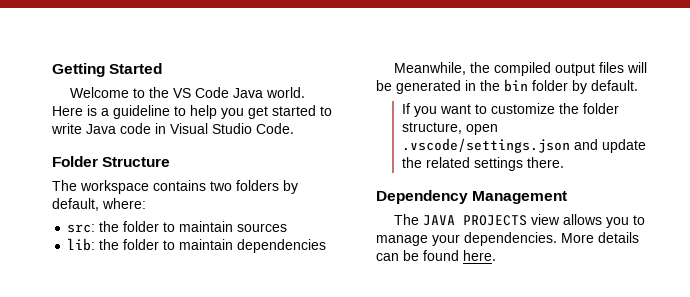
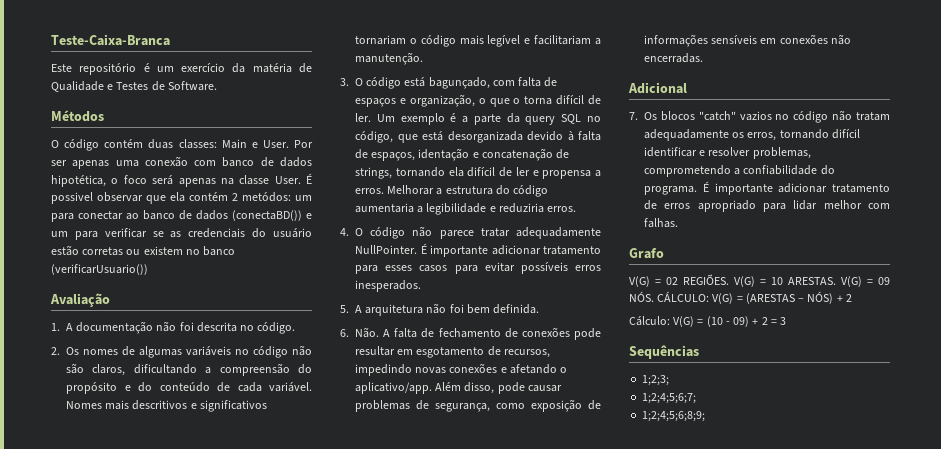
[52,63,163,77] [70,87,306,98] [52,105,332,119] [51,123,294,134] [52,156,171,167] [52,180,298,194] [52,198,146,211] [67,221,288,233] [67,238,327,253] [394,62,648,76] [376,79,638,94] [401,103,619,117] [401,122,498,135] [401,138,646,153] [401,157,564,171] [376,190,568,204] [394,214,646,228] [376,232,639,246] [376,250,496,261] Getting Started // Welcome to the VS Code Java world. Here is a guideline to help you get started to write Java code in Visual Studio Code. // Folder Structure // The workspace contains two folders by default, where: // src: the folder to maintain sources // lib: the folder to maintain dependencies // Meanwhile, the compiled output files will be generated in the bin folder by default. // If you want to customize the folder structure, open .vscode/settings.json and update the related settings there. // Dependency Management // The JAVA PROJECTS view allows you to manage your dependencies. More details can be found here. -> [51,34,170,46] [51,63,312,75] [51,81,217,92] [51,110,104,122] [51,139,313,151] [51,156,312,169] [51,173,312,187] [51,192,312,204] [51,210,312,222] [51,228,312,240] [51,245,236,256] [51,264,148,275] [50,293,110,307] [51,321,296,334] [51,345,312,358] [66,363,312,376] [66,382,312,394] [66,400,267,412] [355,35,601,47] [355,52,423,65] [340,77,558,89] [355,94,601,107] [355,113,601,125] [355,131,601,143] [355,148,570,161] [355,167,601,179] [355,185,549,197] [355,203,577,215] [340,226,601,239] [355,243,601,257] [355,262,601,274] [355,280,421,292] [340,303,540,316] [340,327,601,340] [355,346,550,358] [355,363,568,376] [355,382,562,394] [355,399,601,412] [644,34,851,47] [644,53,703,63] [628,82,687,94] [629,110,890,123] [644,129,860,141] [644,147,811,159] [644,165,835,177] [644,181,890,195] [644,200,890,212] [644,218,678,228] [629,248,664,259] [629,274,890,287] [629,291,852,304] [629,316,787,327] [629,345,699,359] [642,375,670,386] [642,393,697,404] [642,411,706,422] Teste-Caixa-Branca // Este repositório é um exercício da matéria de Qualidade e Testes de Software. // Métodos // O código contém duas classes: Main e User. Por ser apenas uma conexão com banco de dados hipotética, o foco será apenas na classe User. É possivel observar que ela contém 2 metódos: um para conectar ao banco de dados (conectaBD()) e um para verificar se as credenciais do usuário estão corretas ou existem no banco (verificarUsuario()) // Avaliação // 1. A documentação não foi descrita no código. // 2. Os nomes de algumas variáveis no código não são claros, dificultando a compreensão do propósito e do conteúdo de cada variável. Nomes mais descritivos e significativos tornariam o código mais legível e facilitariam a manutenção. // 3. O código está bagunçado, com falta de espaços e organização, o que o torna difícil de ler. Um exemplo é a parte da query SQL no código, que está desorganizada devido à falta de espaços, identação e concatenação de strings, tornando ela difícil de ler e propensa a erros. Melhorar a estrutura do código aumentaria a legibilidade e reduziria erros. // 4. O código não parece tratar adequadamente NullPointer. É importante adicionar tratamento para esses casos para evitar possíveis erros inesperados. // 5. A arquitetura não foi bem definida. // 6. Não. A falta de fechamento de conexões pode resultar em esgotamento de recursos, impedindo novas conexões e afetando o aplicativo/app. Além disso, pode causar problemas de segurança, como exposição de informações sensíveis em conexões não encerradas. // Adicional // 7. Os blocos "catch" vazios no código não tratam adequadamente os erros, tornando difícil identificar e resolver problemas, comprometendo a confiabilidade do programa. É importante adicionar tratamento de erros apropriado para lidar melhor com falhas. // Grafo // V(G) = 02 REGIÕES. V(G) = 10 ARESTAS. V(G) = 09 NÓS. CÁLCULO: V(G) = (ARESTAS – NÓS) + 2 // Cálculo: V(G) = (10 - 09) + 2 = 3 // Sequências // 1;2;3; // 1;2;4;5;6;7; // 1;2;4;5;6;8;9;

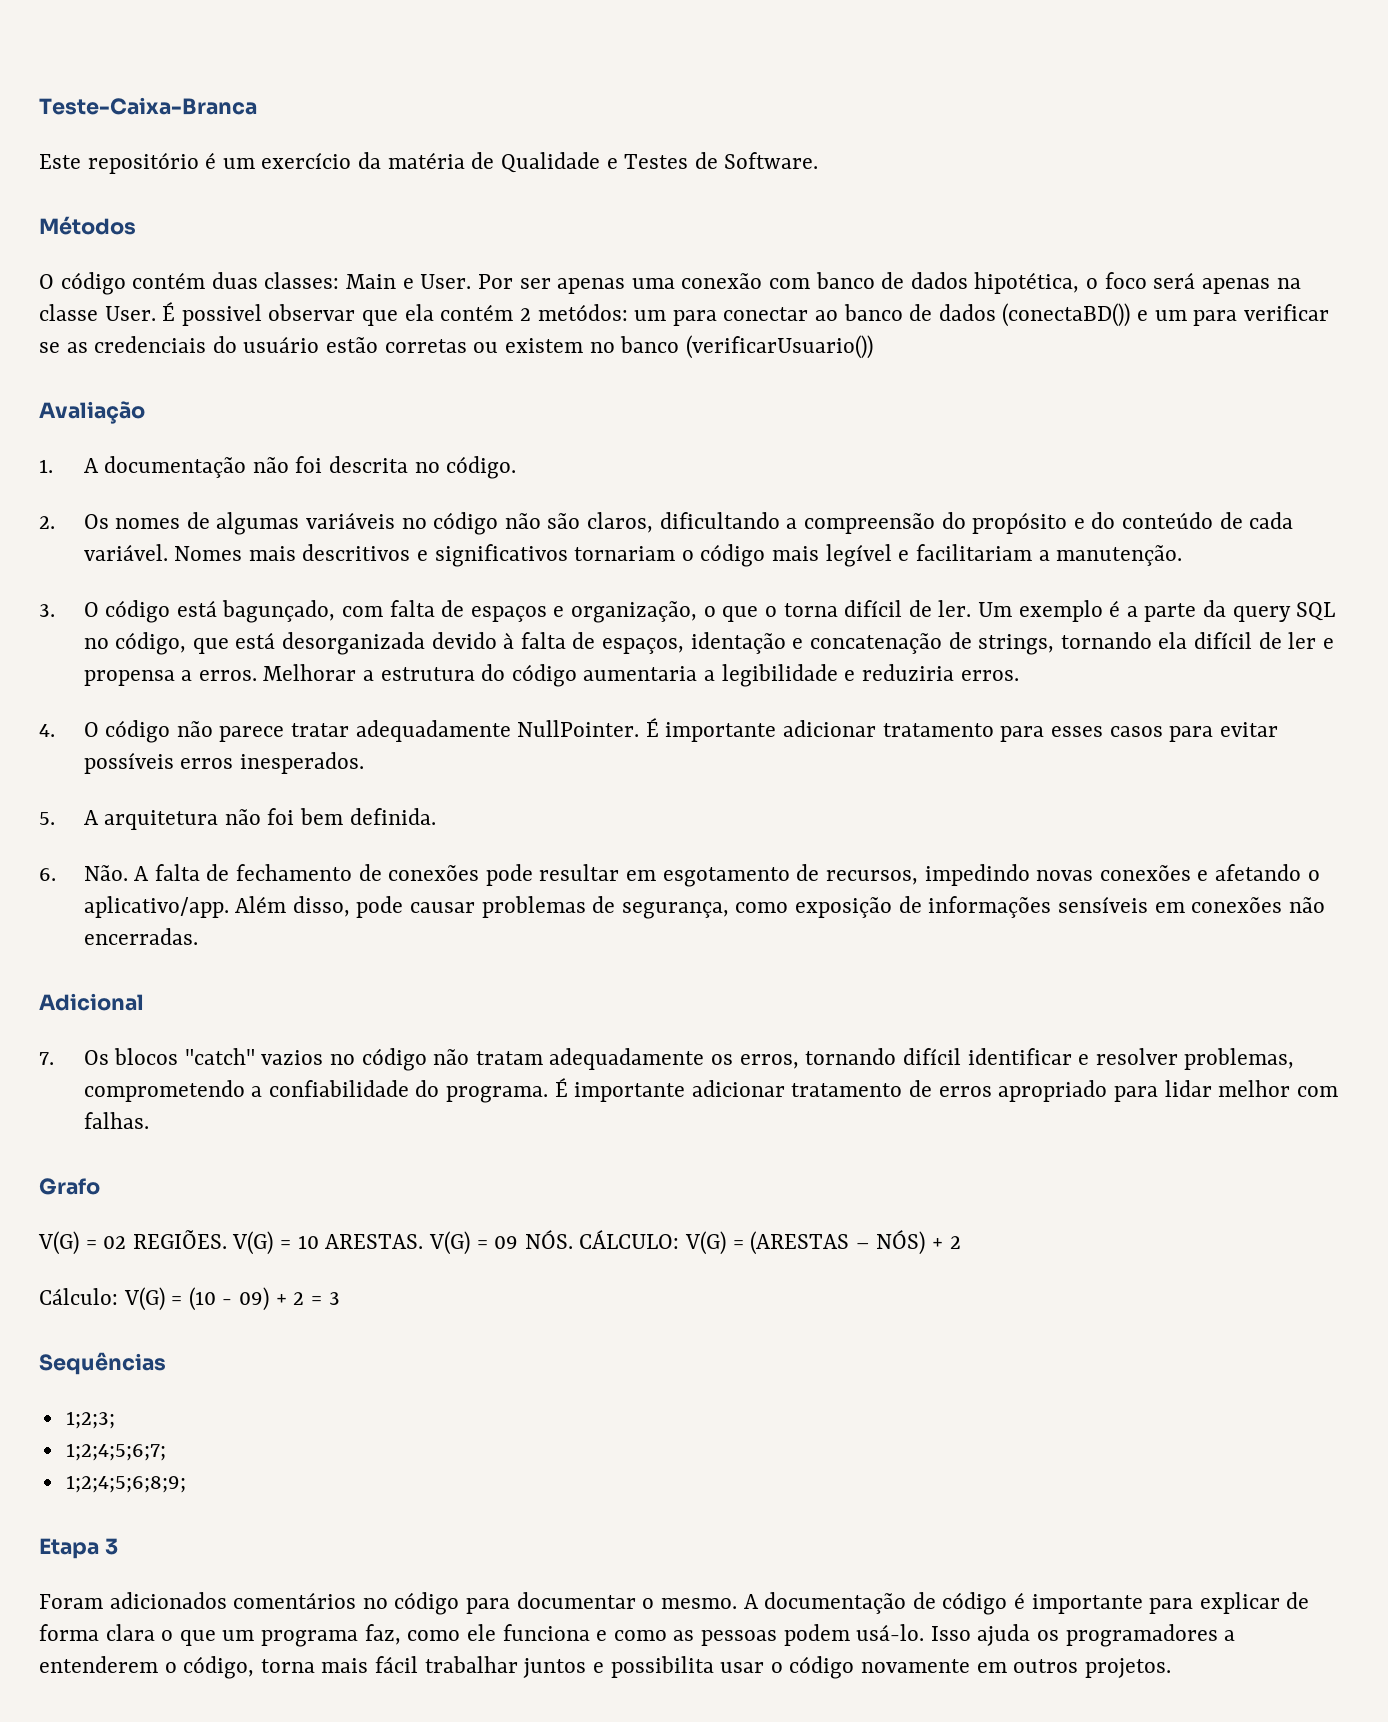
(706, 416) none -> [39,1538,118,1559] [39,1592,1310,1615] [39,1624,1236,1647] [39,1656,1171,1679] // Etapa 3 // Foram adicionados comentários no código para documentar o mesmo. A documentação de código é importante para explicar de forma clara o que um programa faz, como ele funciona e como as pessoas podem usá-lo. Isso ajuda os programadores a entenderem o código, torna mais fácil trabalhar juntos e possibilita usar o código novamente em outros projetos.

